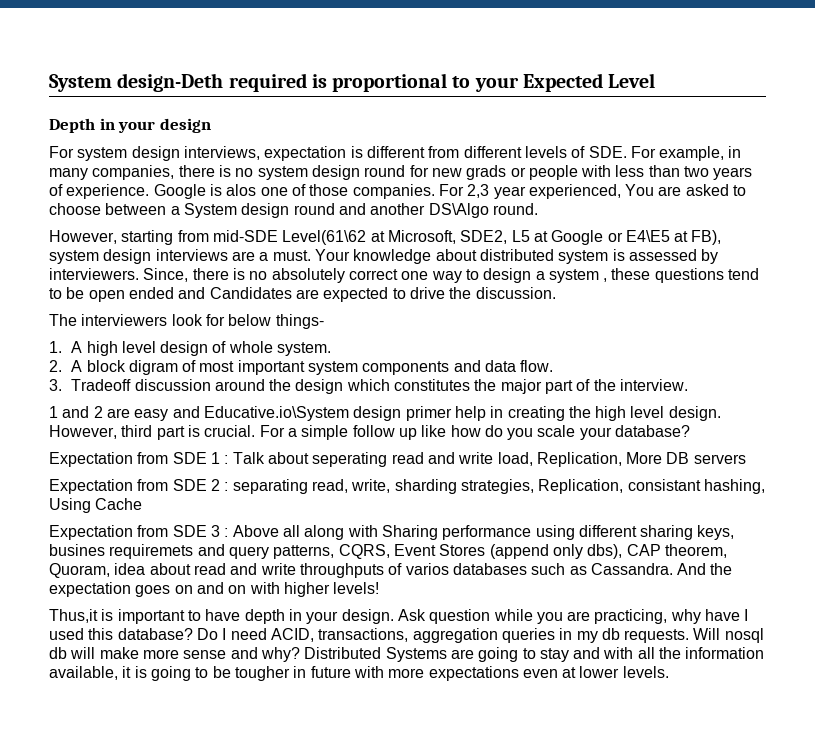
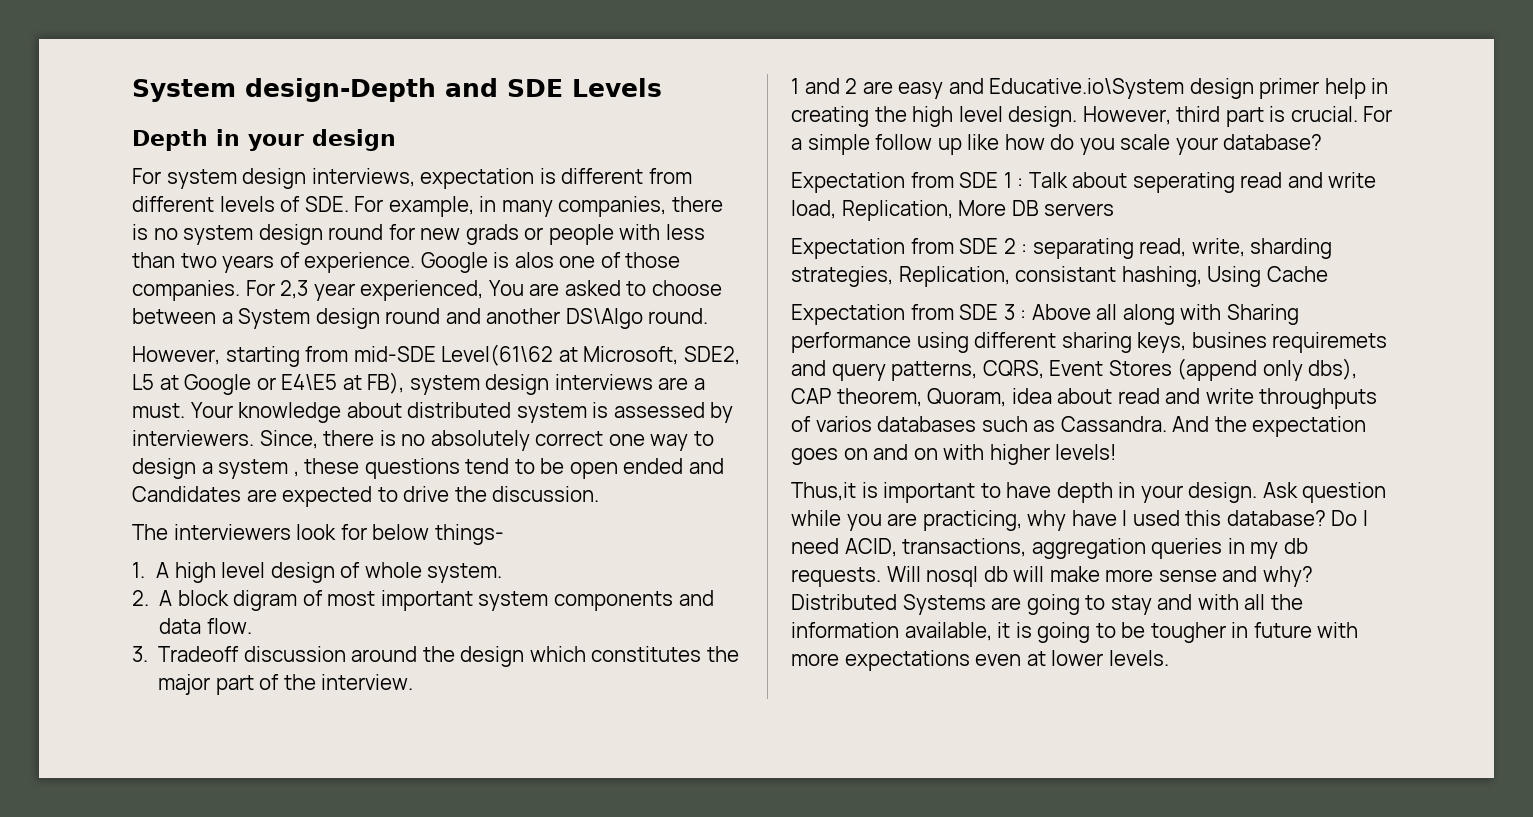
[49,73,656,92] System design-Deth required is proportional to your Expected Level -> [132,78,662,102] System design-Depth and SDE Levels

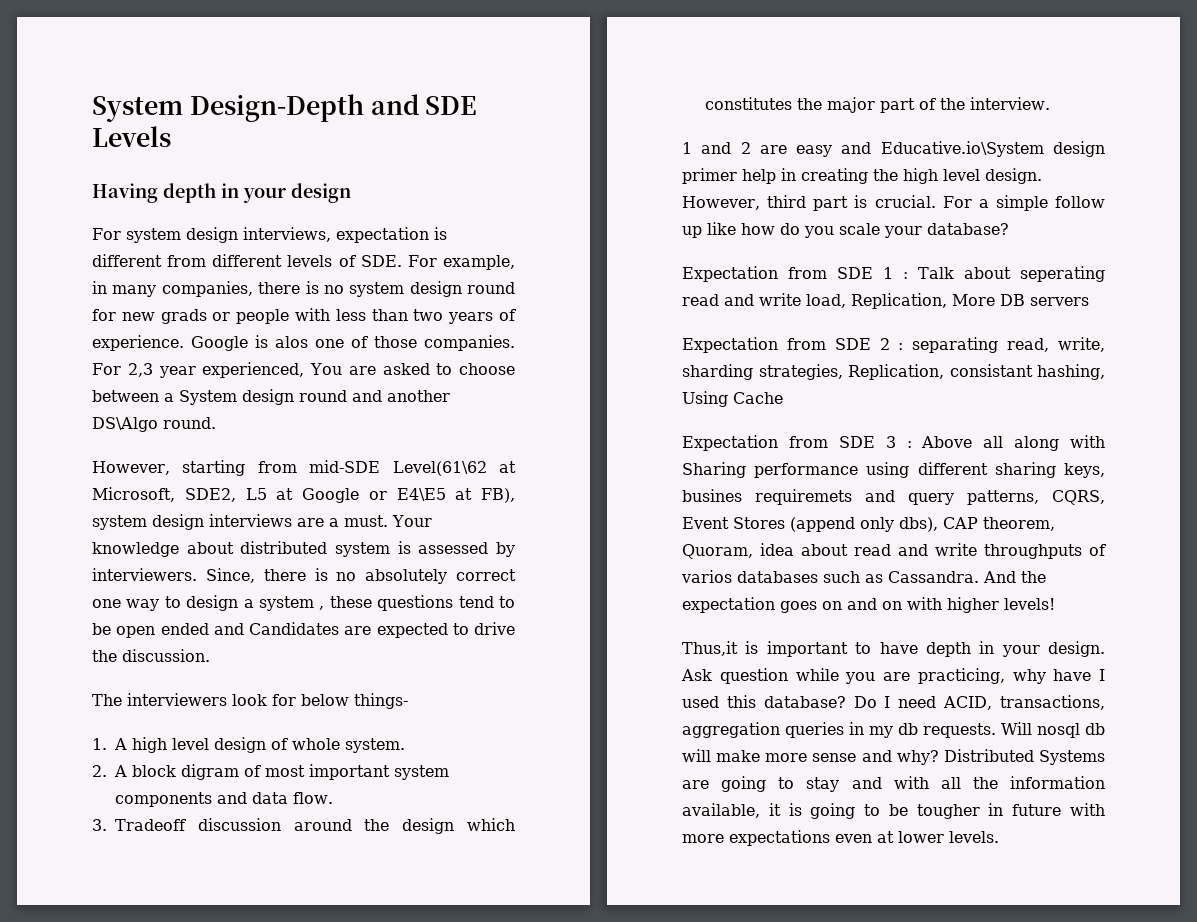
[132,78,436,102] System design-Depth -> [92,94,364,122] System Design-Depth
[132,129,208,151] Depth -> [92,183,216,203] Having depth

